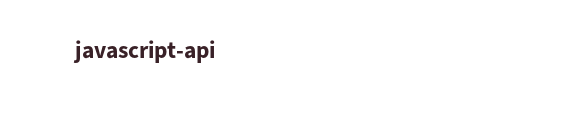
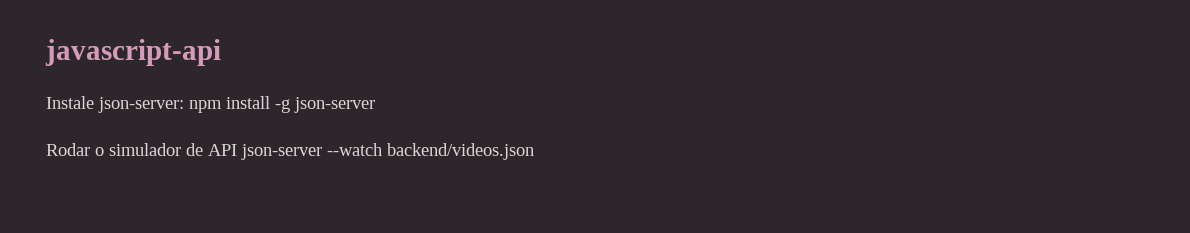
(215, 51) none -> [46,96,375,113] [46,143,534,160] // Instale json-server: npm install -g json-server // Rodar o simulador de API json-server --watch backend/videos.json

